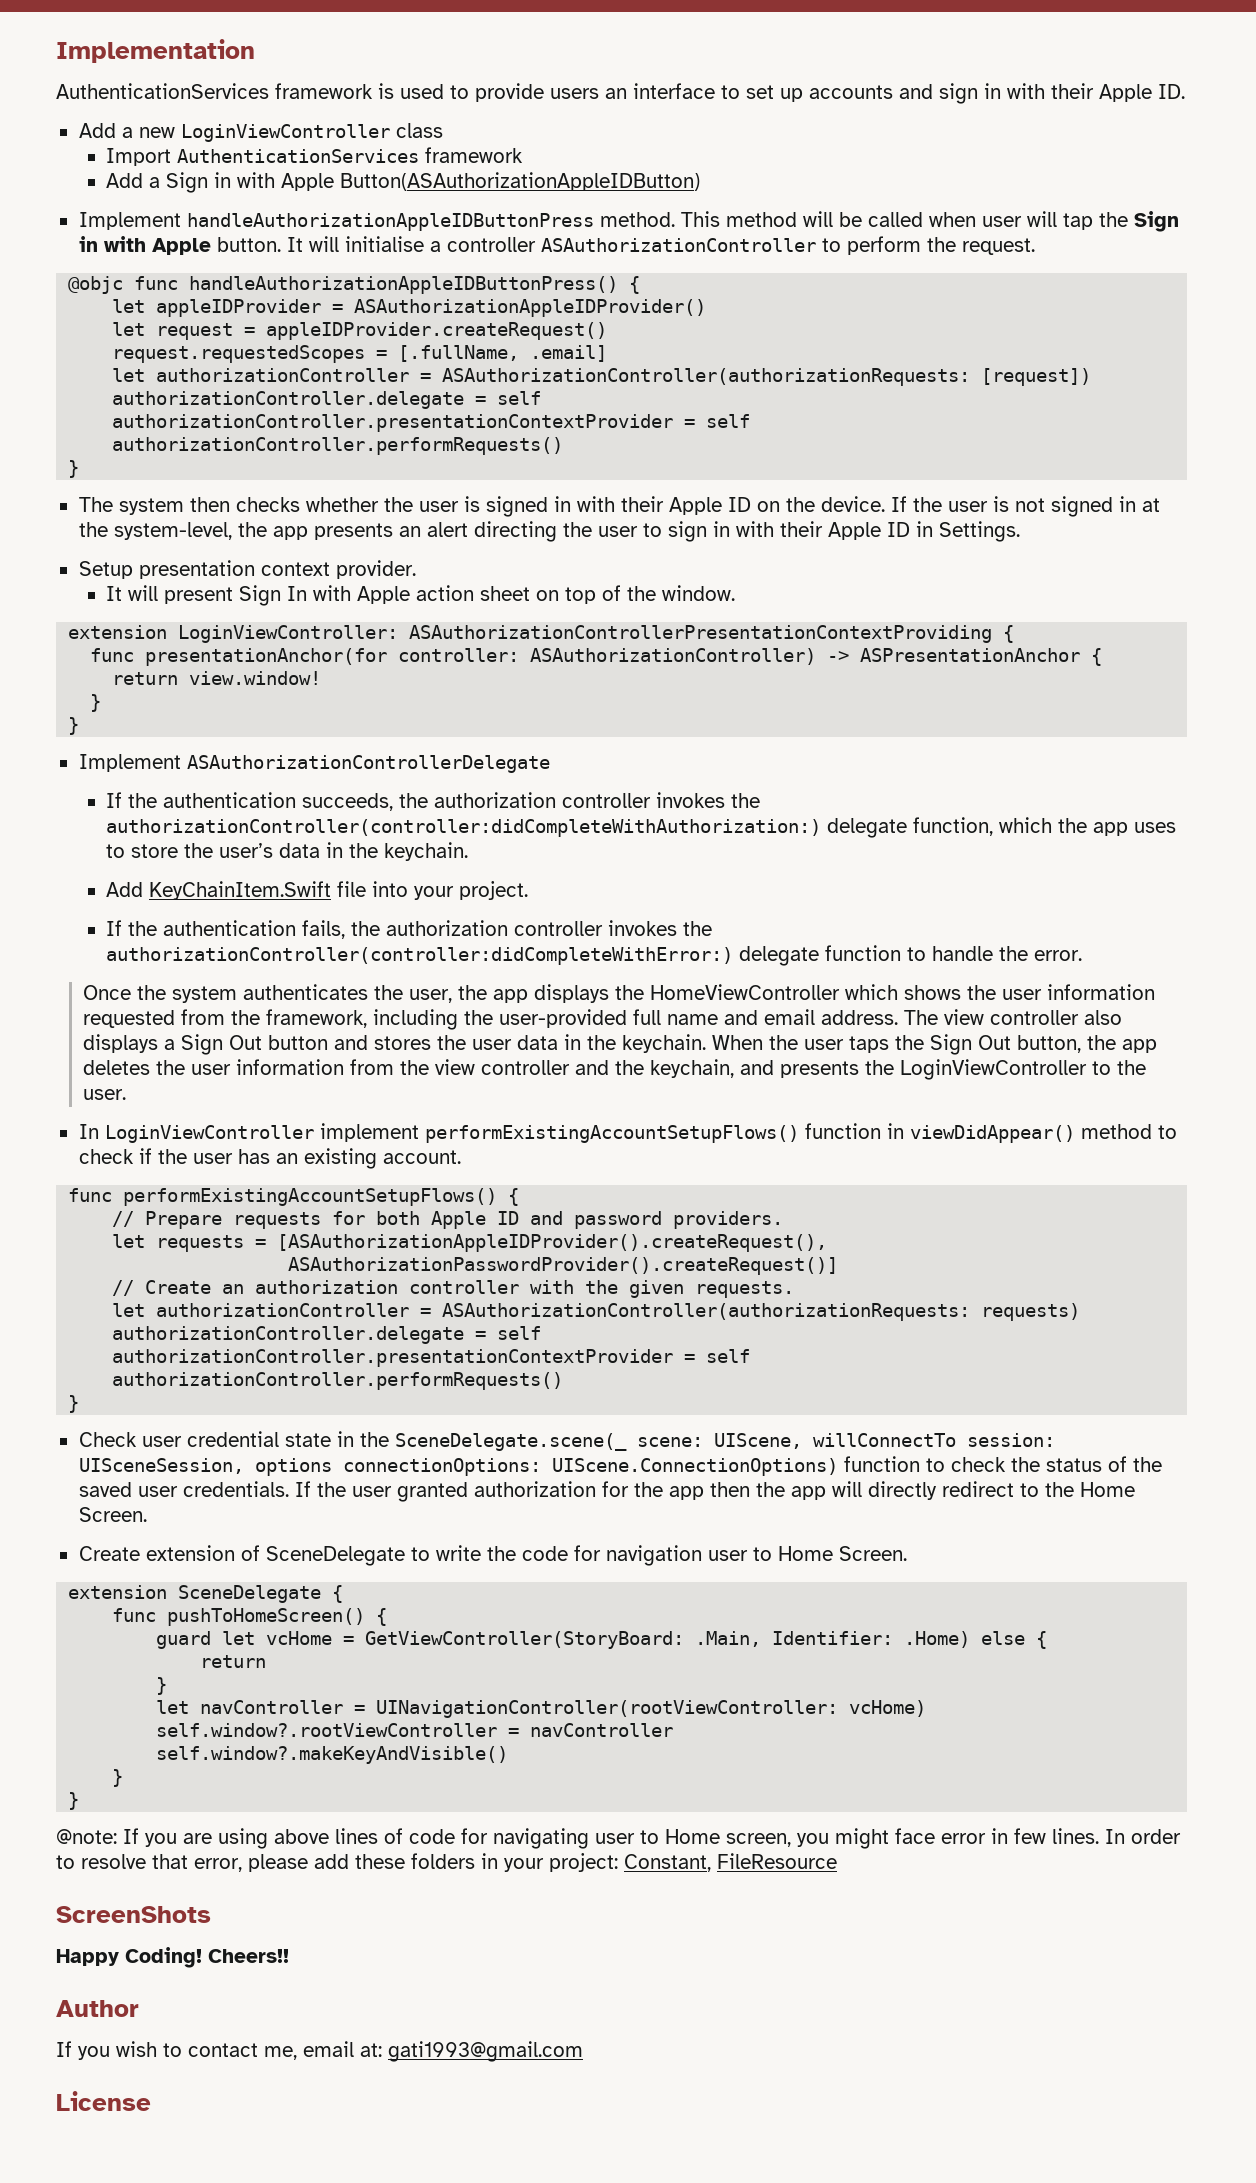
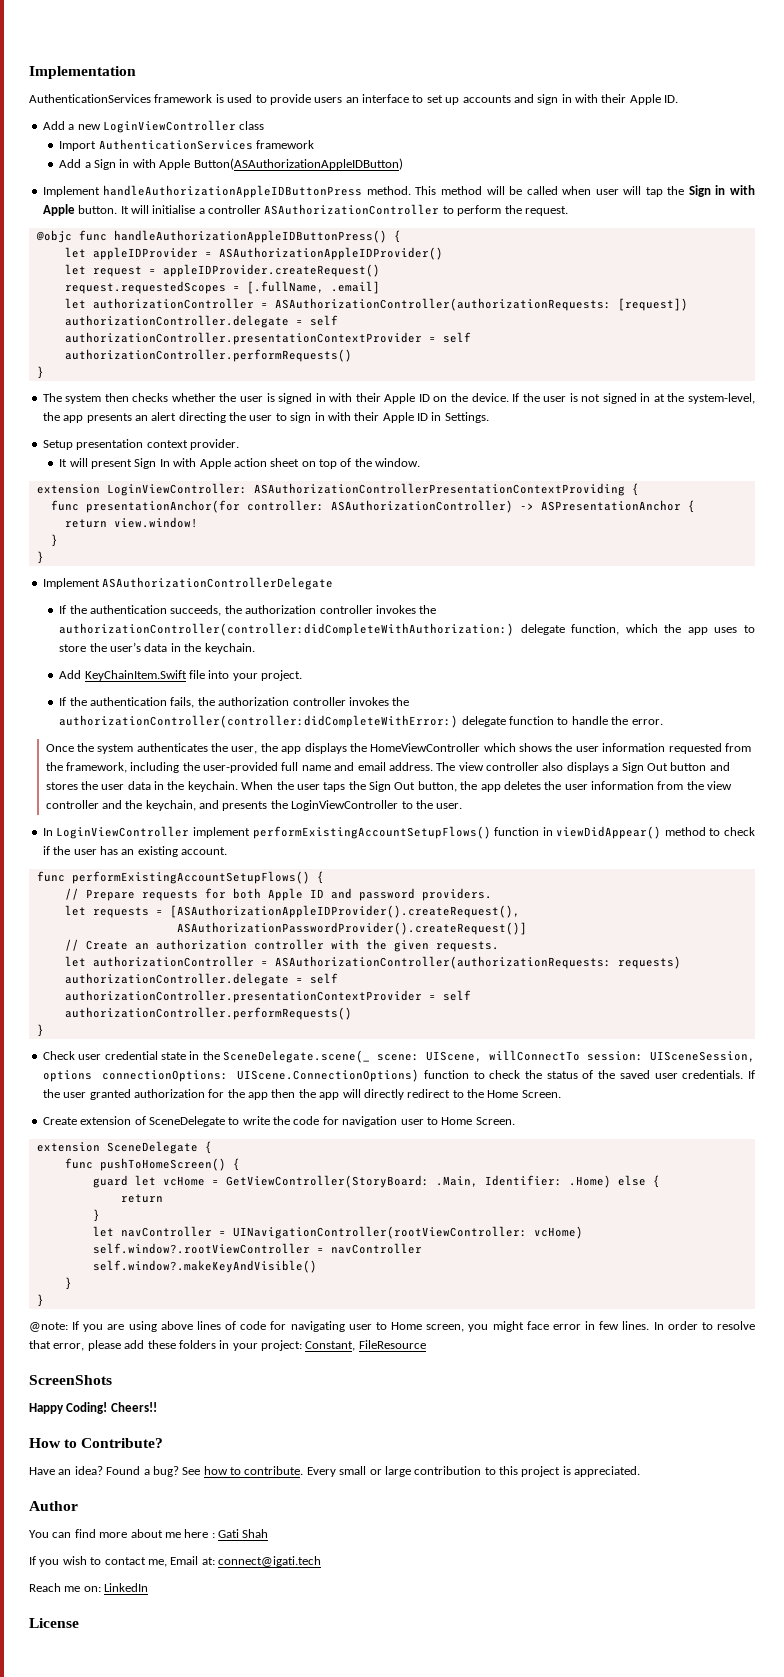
[56,2000,139,2017] Author -> [29,1438,164,1448] [29,1466,641,1477] [29,1501,78,1511] [29,1529,269,1538] How to Contribute? // Have an idea? Found a bug? See how to contribute. Every small or large contribution to this project is appreciated. // Author // You can find more about me here : Gati Shah
[303,2041,583,2062] email at: gati1993@gmail.com -> [170,1556,321,1567] [29,1583,149,1592] Email at: connect@igati.tech // Reach me on: LinkedIn

